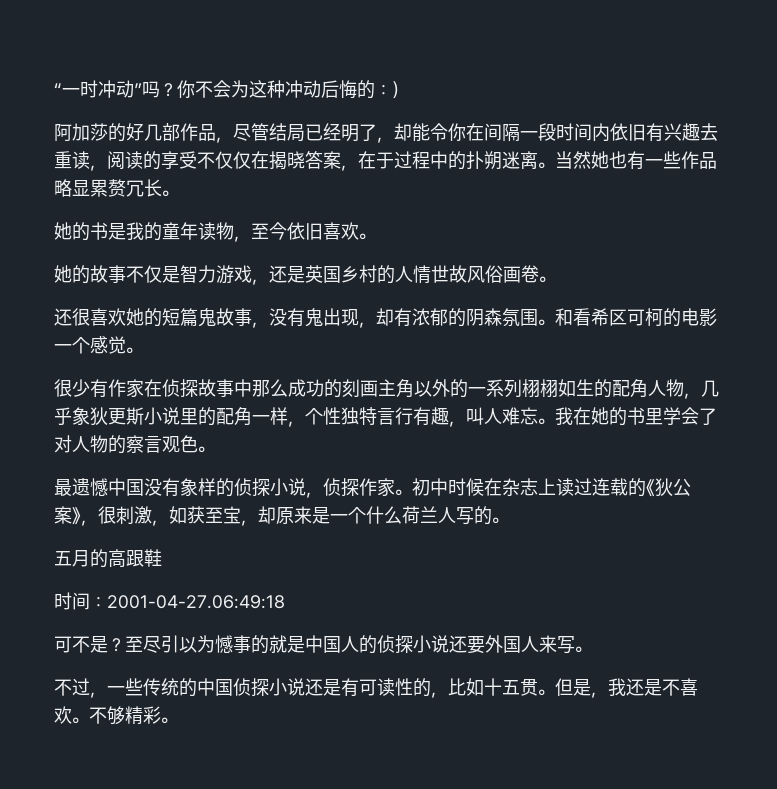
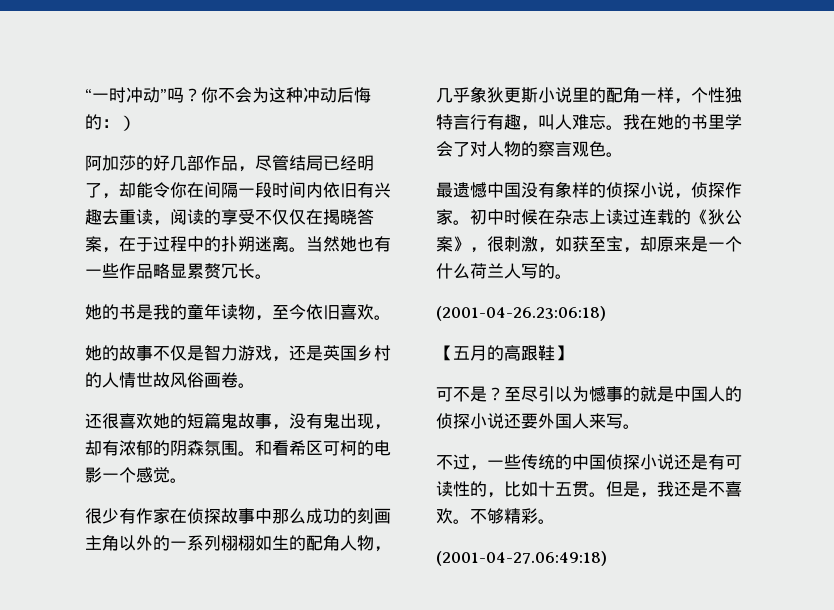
(509, 520) none -> [436,306,606,321] [436,345,453,361] (2001-04-26.23:06:18) // 【
[54,592,285,610] // 时间：2001-04-27.06:49:18 -> [555,345,572,361] 】
(178, 720) none -> [436,551,607,566] // (2001-04-27.06:49:18)

